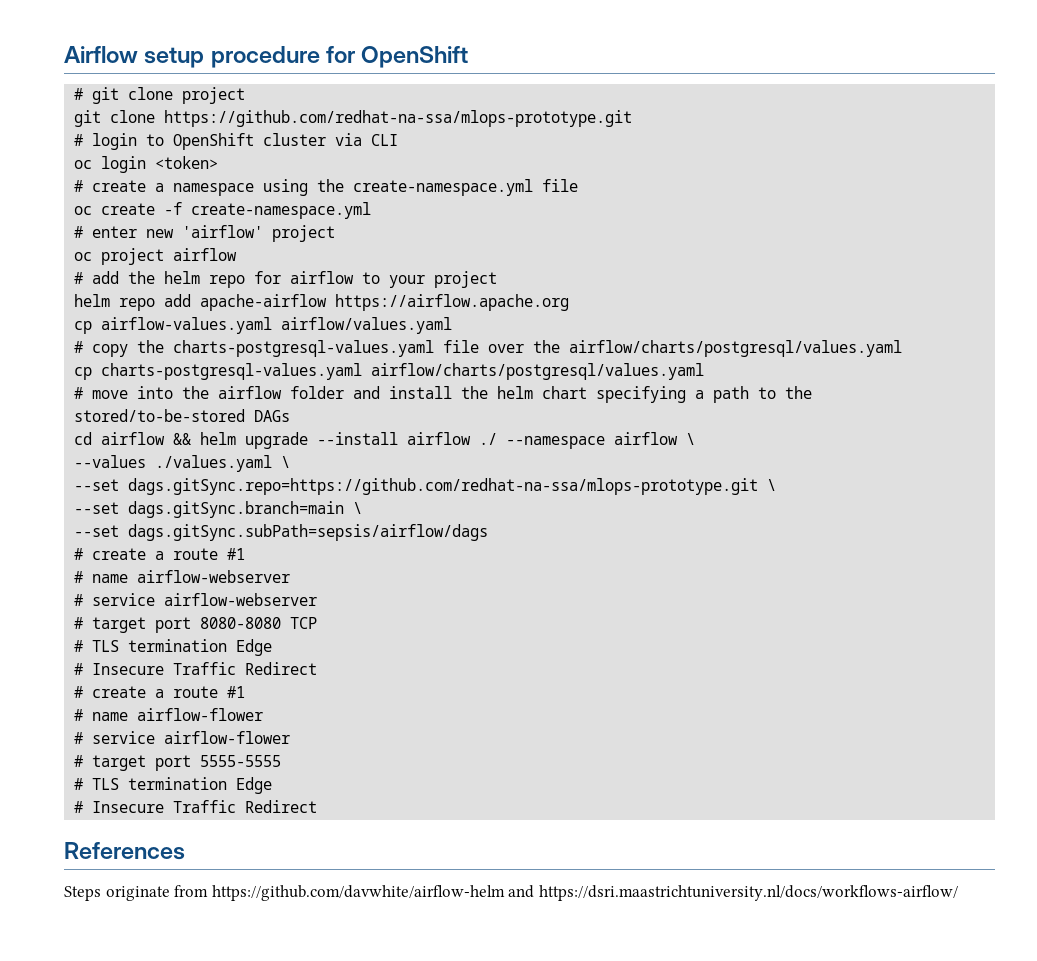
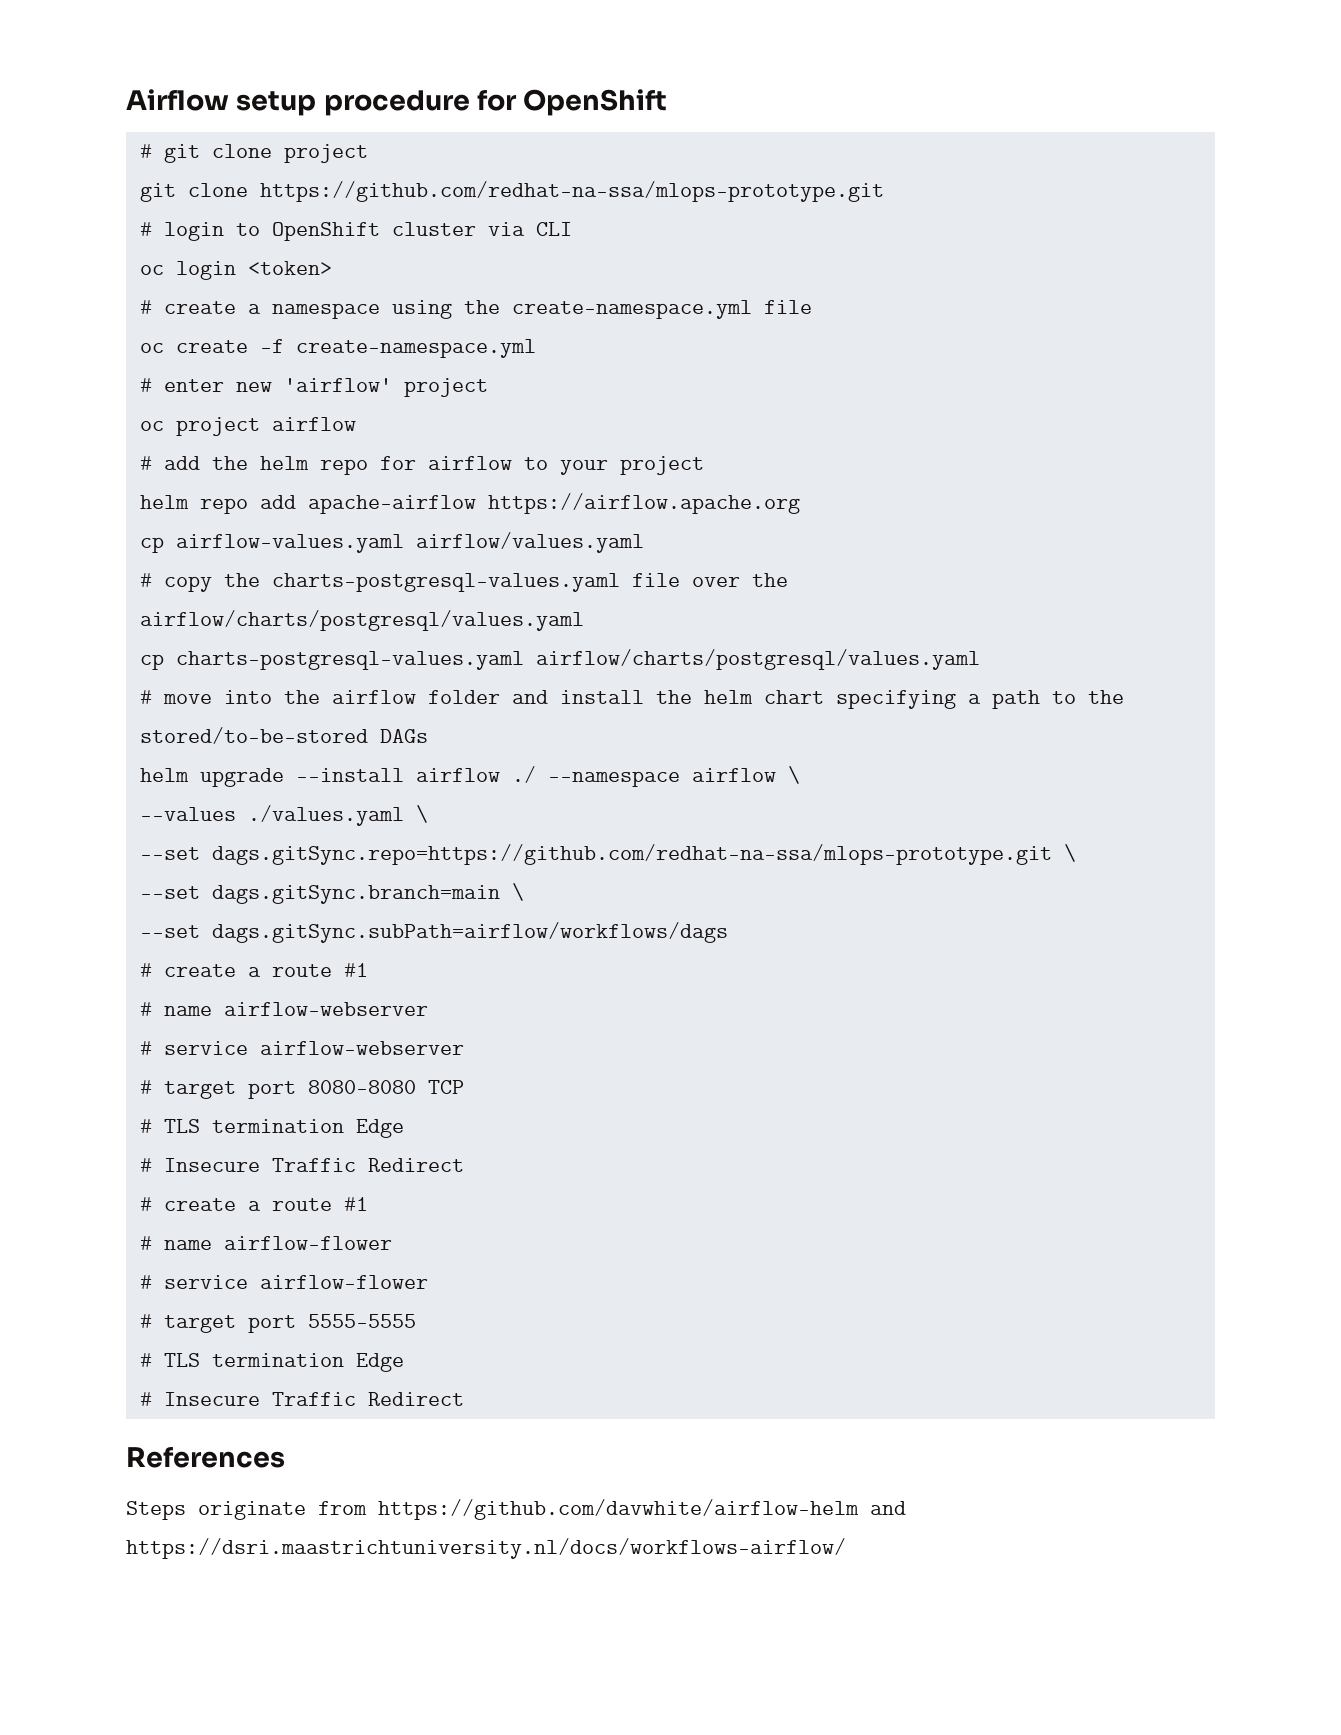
[74,432,192,445] cd airflow && -> (428, 736) none
[128,524,489,541] dags.gitSync.subPath=sepsis/airflow/dags -> [211,922,728,943] dags.gitSync.subPath=airflow/workflows/dags

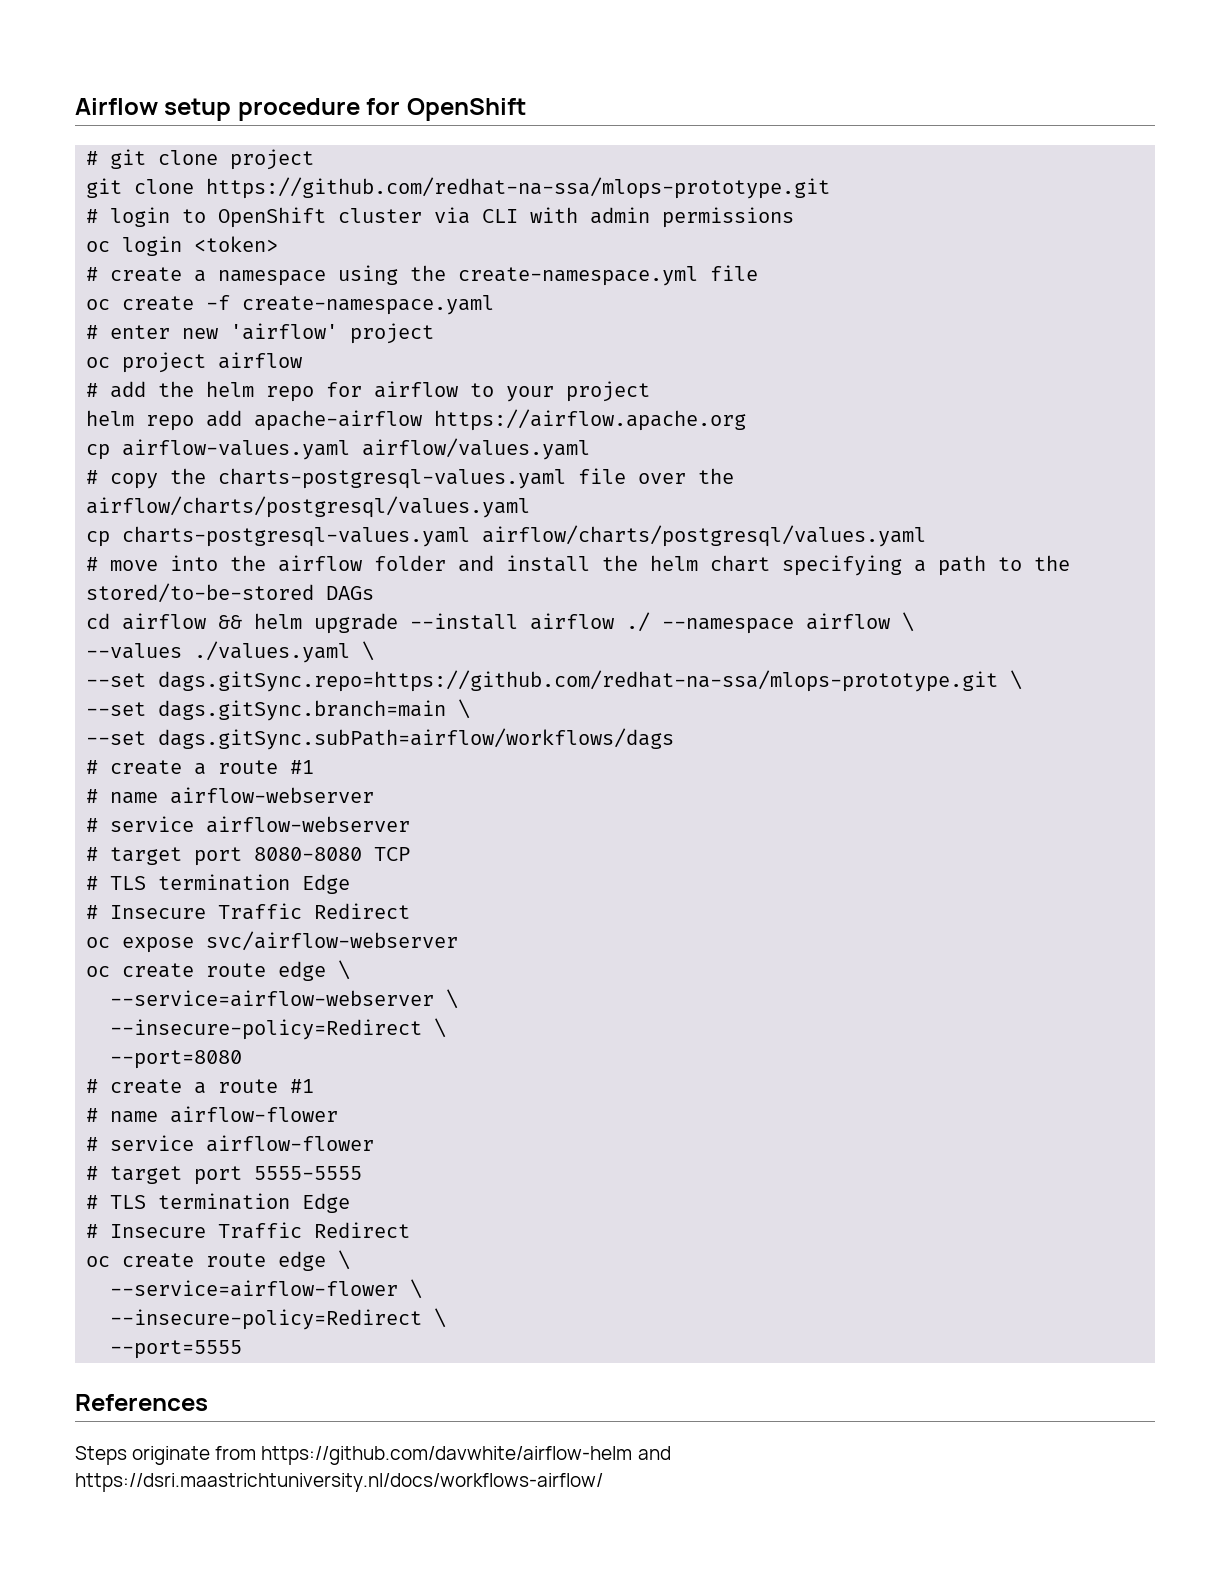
(572, 229) none -> [530,207,795,228] with admin permissions
[295,339,536,358] create-namespace.yml -> [242,295,495,315] create-namespace.yaml
(428, 736) none -> [86,613,243,630] cd airflow &&
(464, 1165) none -> [86,931,459,953] [86,960,351,981] [110,989,459,1009] [110,1018,447,1040] [110,1050,243,1069] // oc expose svc/airflow-webserver // oc create route edge \ // --service=airflow-webserver \ // --insecure-policy=Redirect \ // --port=8080
(464, 1399) none -> [86,1250,351,1271] [110,1279,423,1299] [110,1308,447,1330] [110,1340,243,1359] // oc create route edge \ // --service=airflow-flower \ // --insecure-policy=Redirect \ // --port=5555

